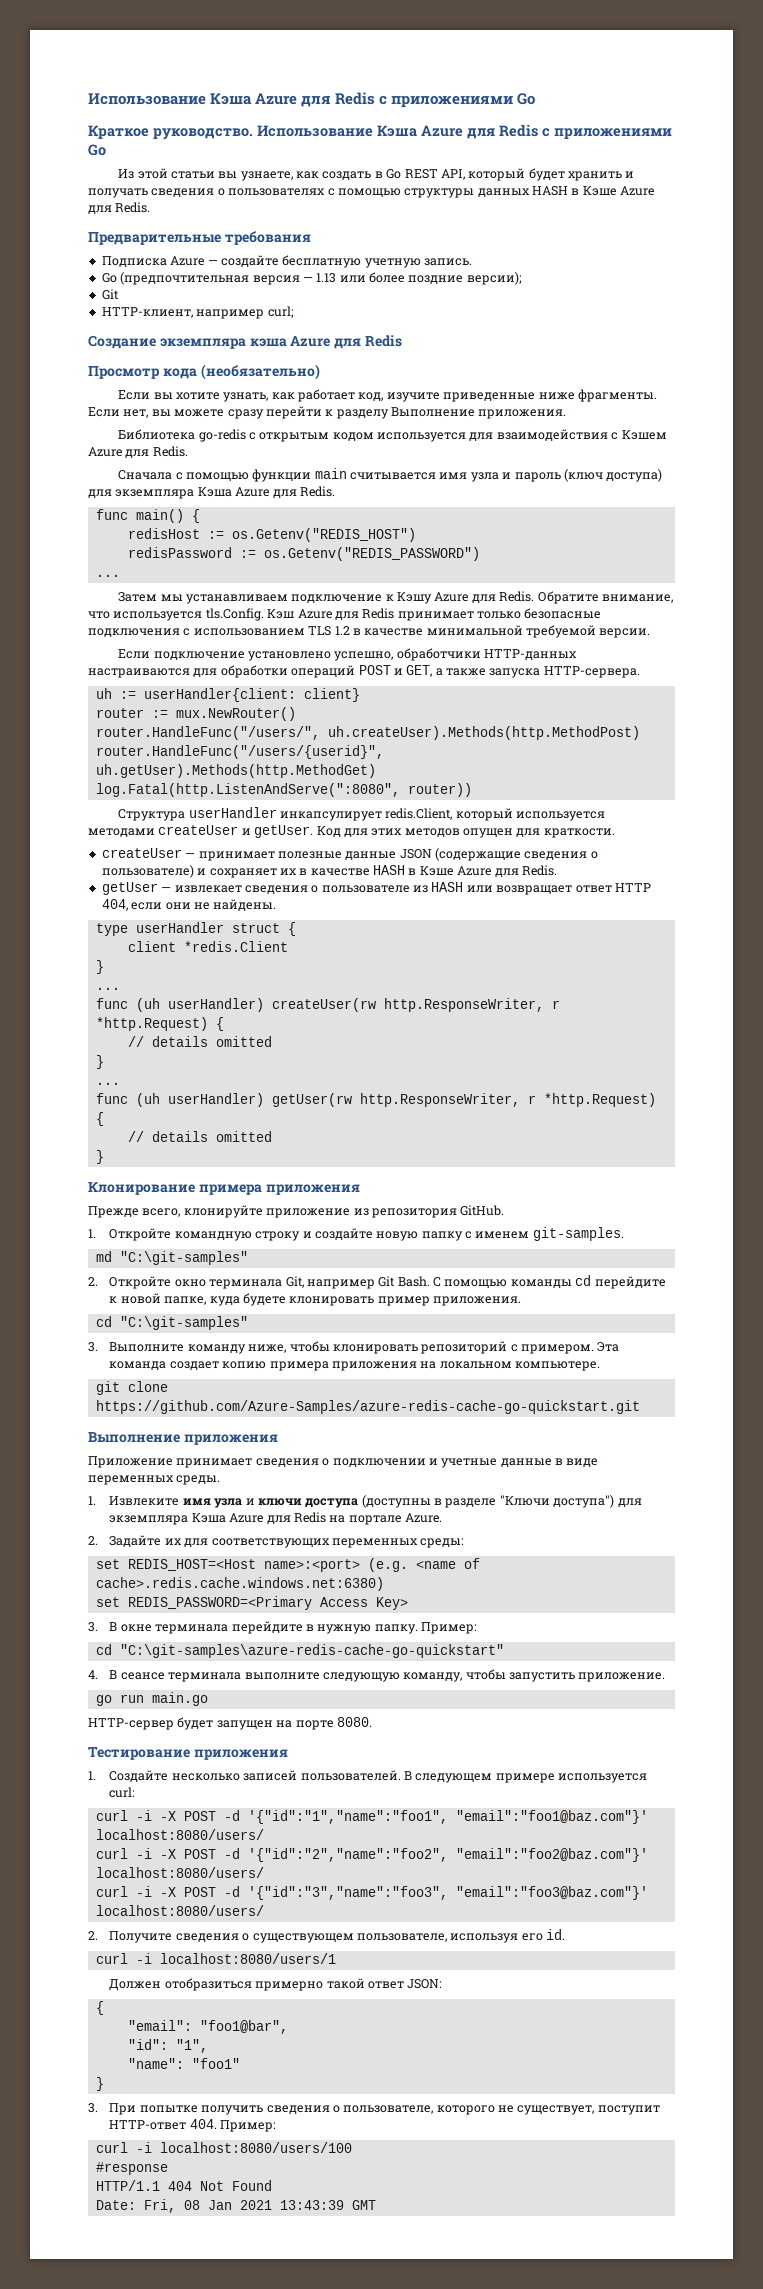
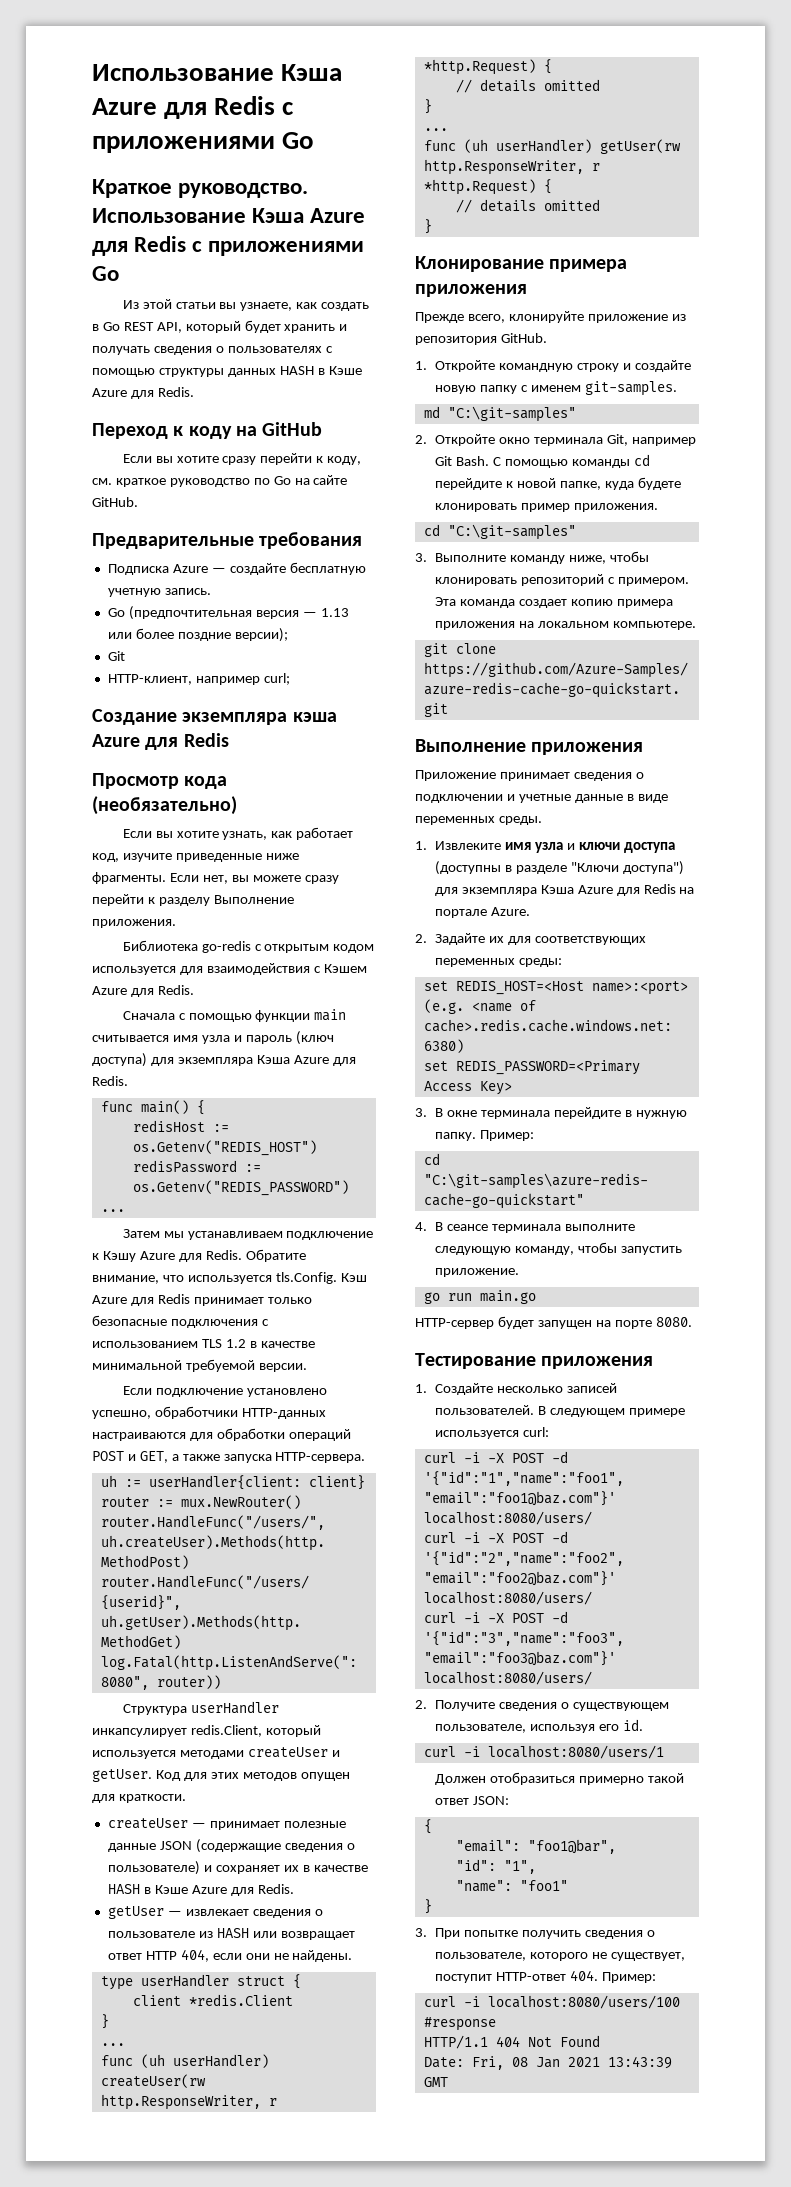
(151, 207) none -> [92,422,323,439] [122,453,362,465] [92,475,348,487] [92,497,138,507] // Переход к коду на GitHub // Если вы хотите сразу перейти к коду, см. краткое руководство по Go на сайте GitHub.

